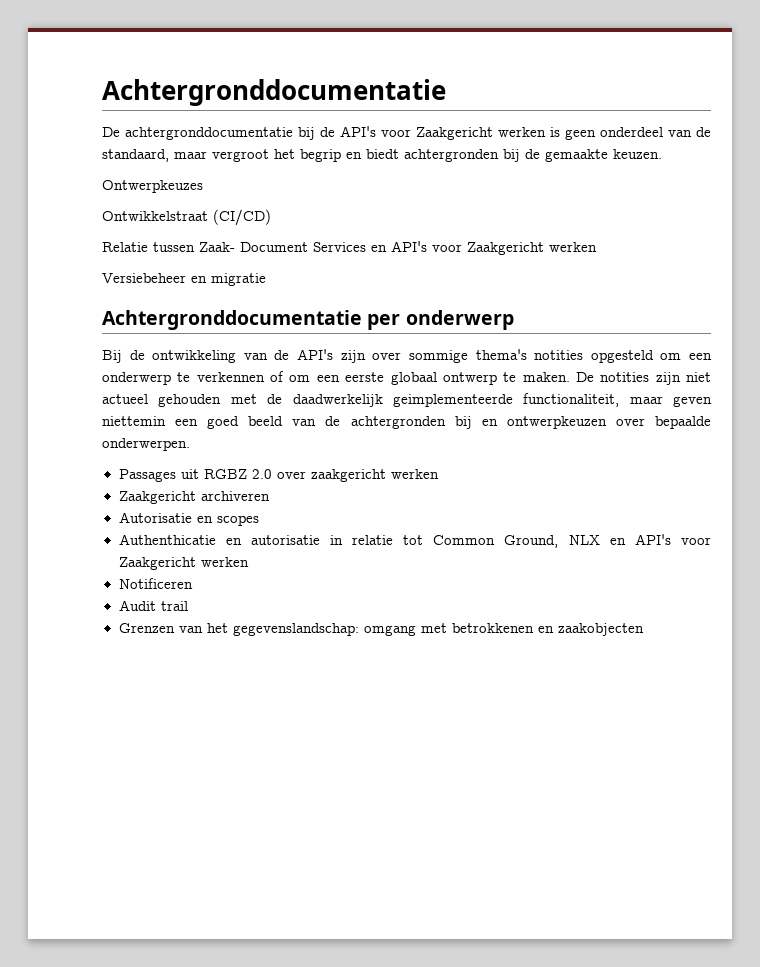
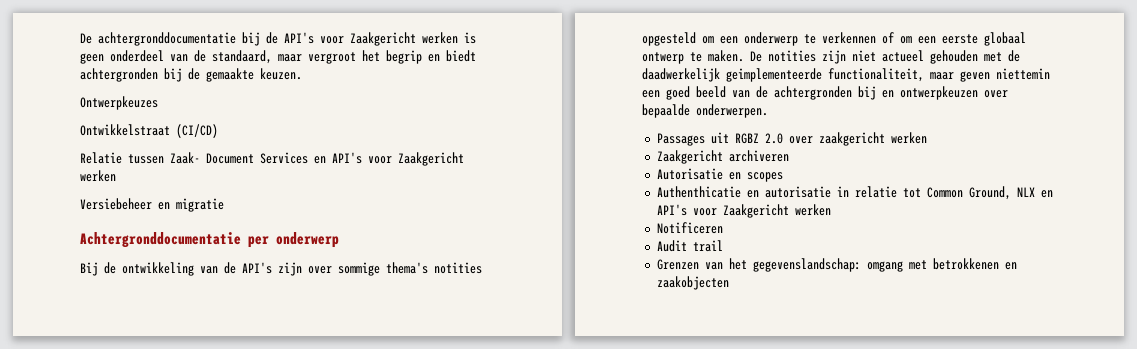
[102,79,446,106] Achtergronddocumentatie // -> (80, 38) none

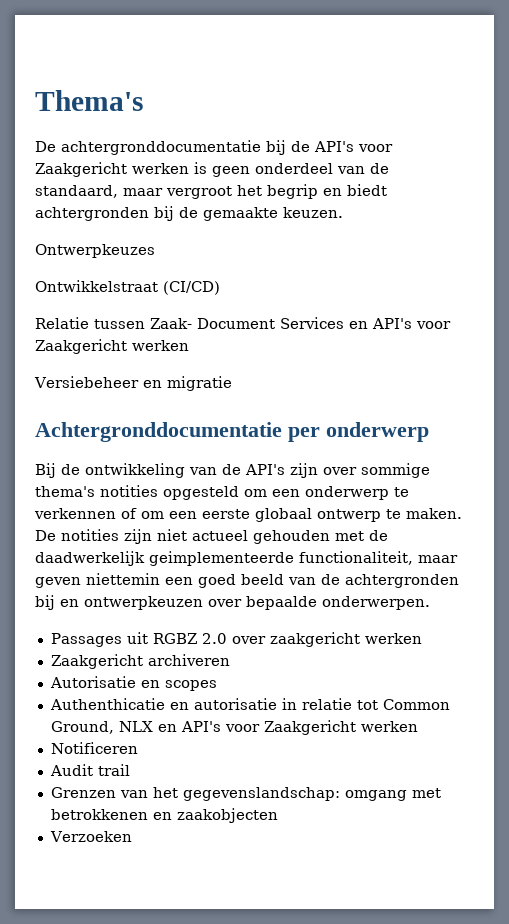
(80, 38) none -> [35,90,143,111] Thema's //
(729, 283) none -> [49,831,132,842] // Verzoeken

